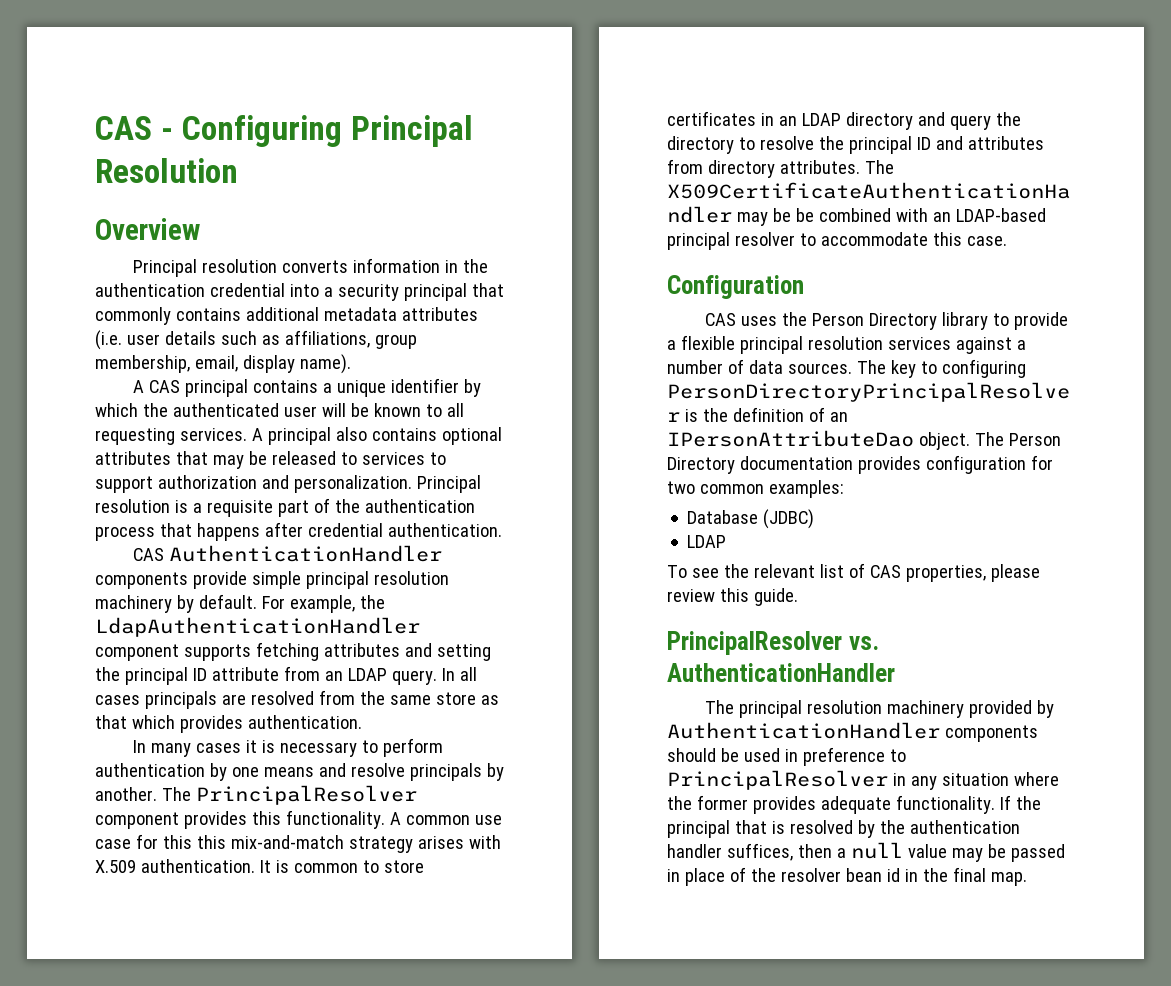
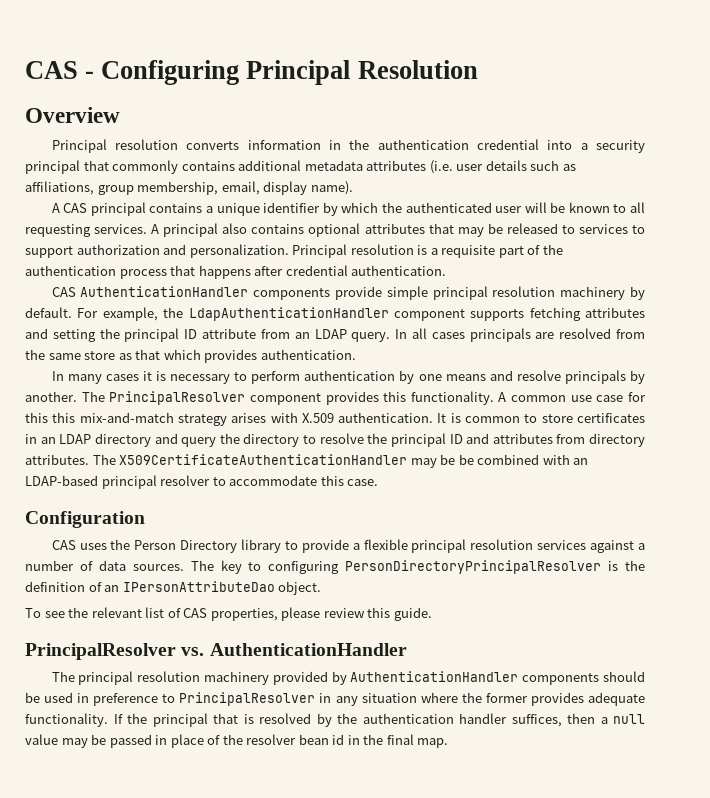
[974,432,1061,446] [667,455,1053,474] [667,480,844,498] [687,509,815,529] [687,535,727,548] The Person Directory documentation provides configuration for two common examples: // Database (JDBC) // LDAP -> (322, 588) none

